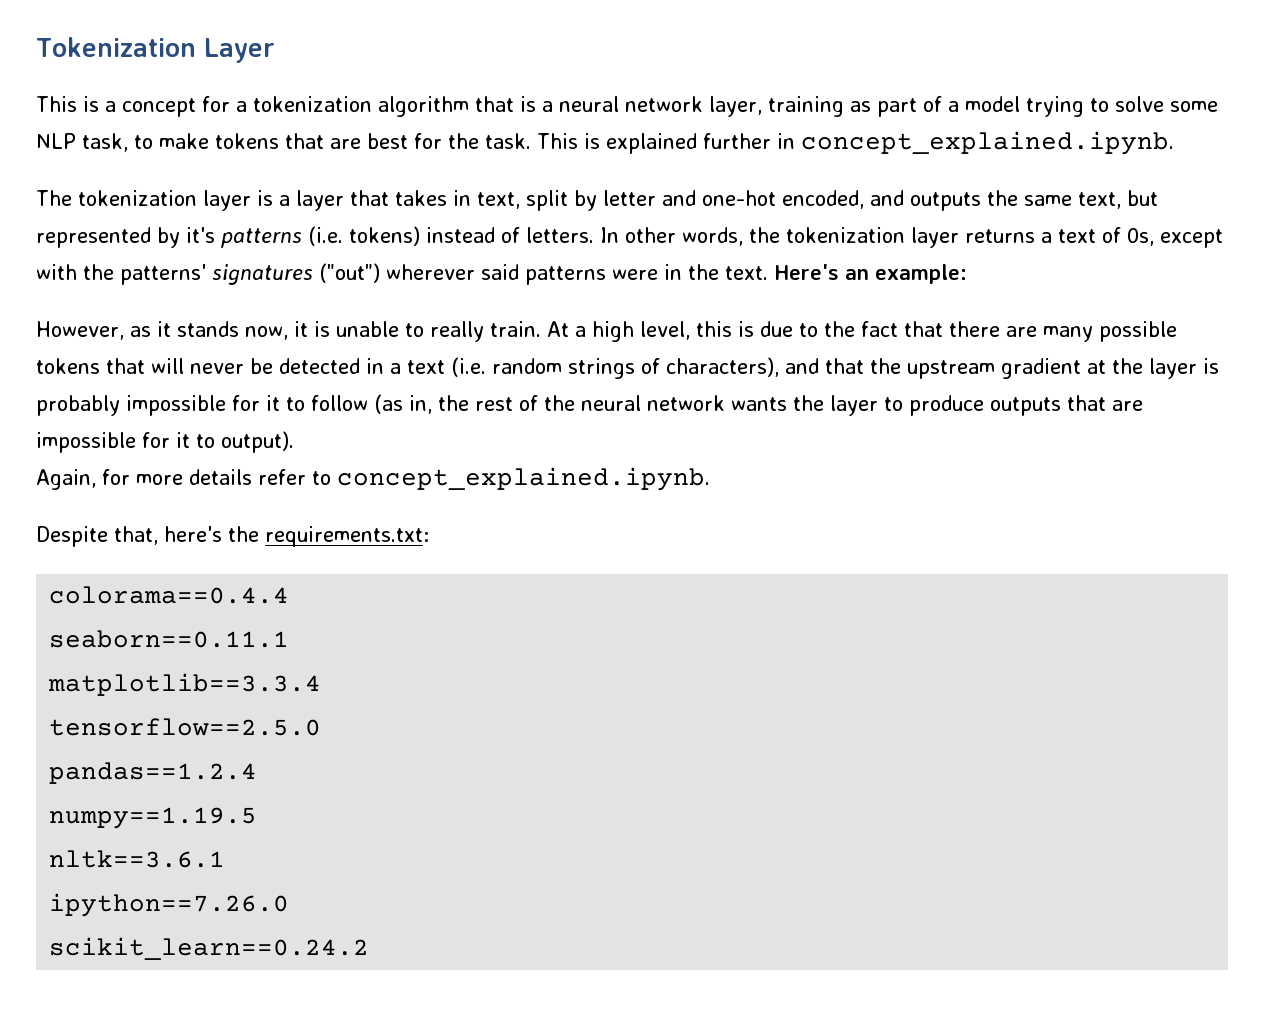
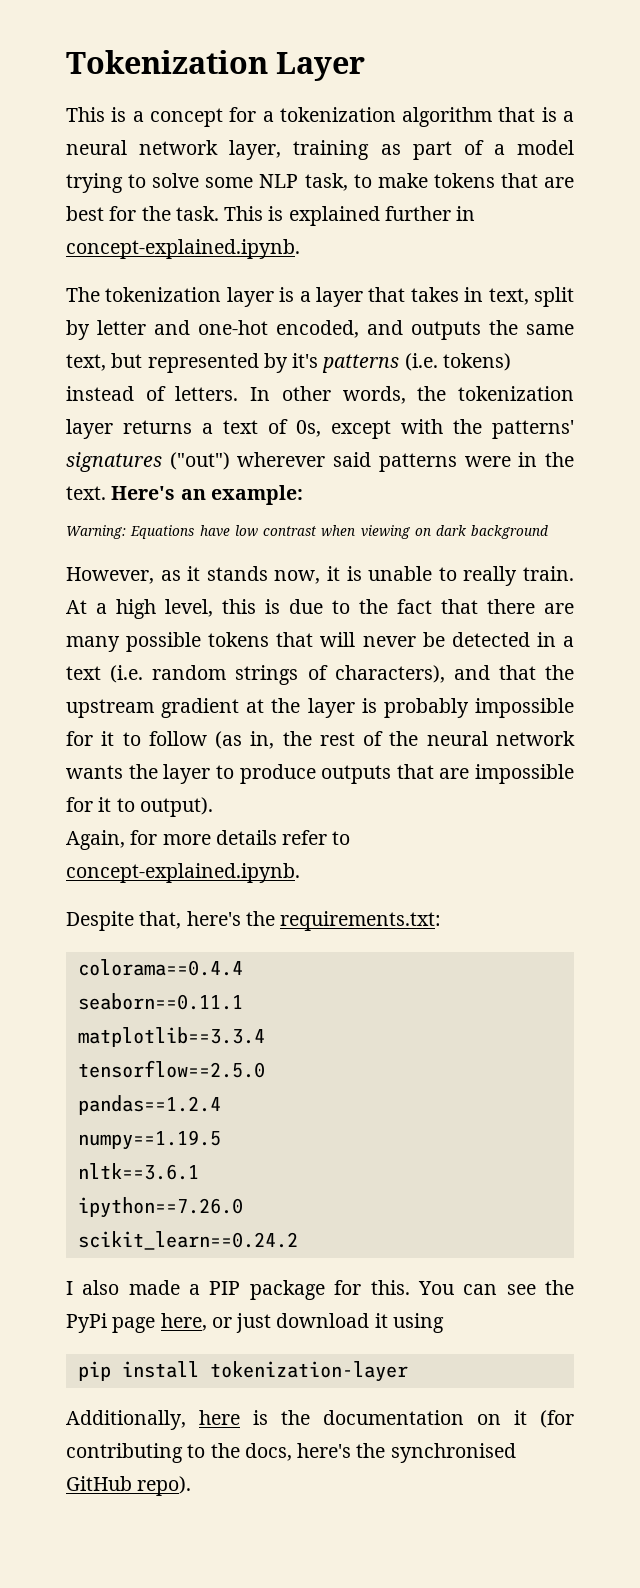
[801,131,1174,155] concept_explained.ipynb. -> [66,239,300,259] concept-explained.ipynb.
(967, 274) none -> [66,525,549,539] // Warning: Equations have low contrast when viewing on dark background
[337,467,710,491] concept_explained.ipynb. -> [66,863,300,883] concept-explained.ipynb.
(370, 948) none -> [66,1280,574,1300] [66,1313,444,1333] [77,1361,408,1382] [66,1410,574,1430] [66,1443,516,1463] [66,1476,192,1496] // I also made a PIP package for this. You can see the PyPi page here, or just download it using // pip install tokenization-layer // Additionally, here is the documentation on it (for contributing to the docs, here's the synchronised GitHub repo).

